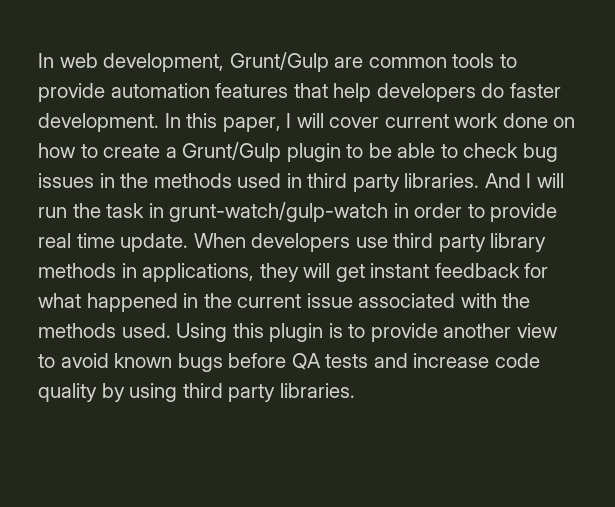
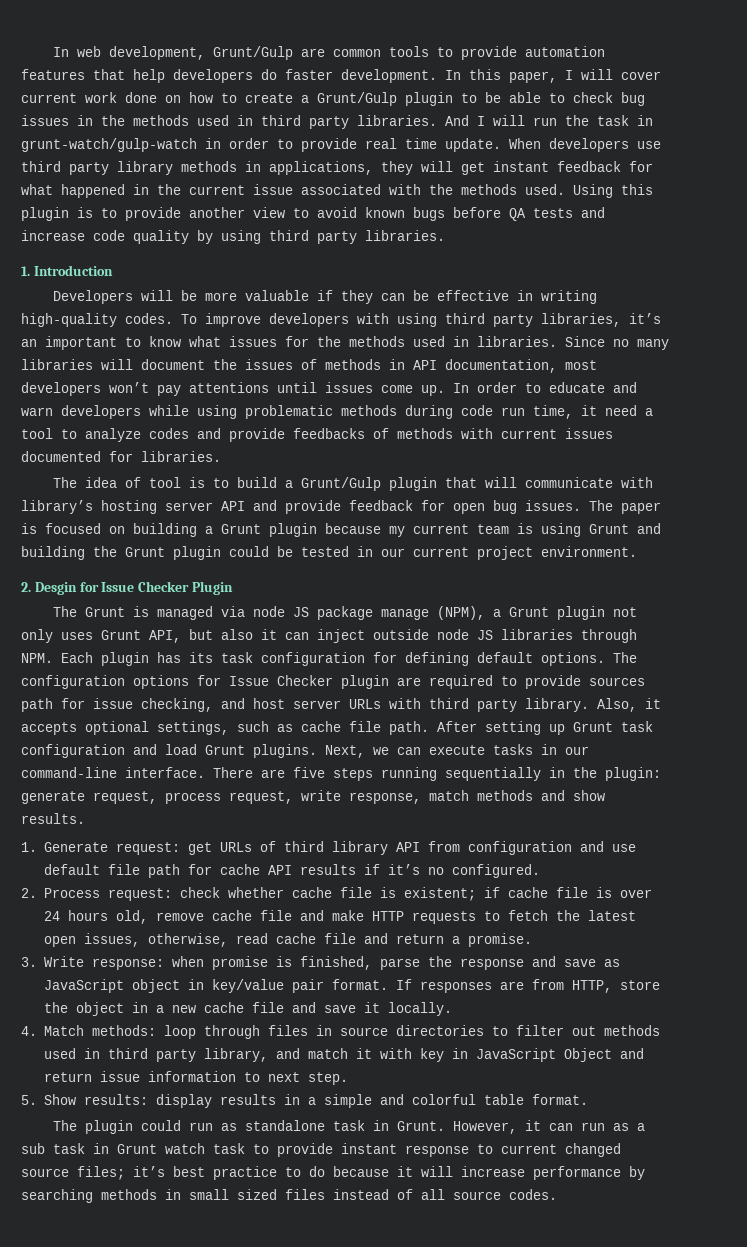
(355, 390) none -> [21,265,113,276] [53,290,598,304] [21,313,661,327] [21,336,669,350] [21,359,597,373] [21,382,637,396] [21,405,653,419] [21,428,613,442] [21,451,221,462] [53,477,654,491] [21,500,661,514] [21,523,661,537] [21,546,637,560] [21,581,233,595] [53,606,638,620] [21,629,637,643] [21,652,637,666] [21,675,645,689] [21,698,661,712] [21,721,653,735] [21,744,589,758] [21,767,661,781] [21,790,605,804] [21,813,85,824] [21,841,636,855] [43,864,540,878] [21,887,652,901] [43,910,636,924] [43,933,532,947] [21,956,620,970] [43,979,660,993] [43,1002,452,1016] [21,1025,660,1039] [43,1048,644,1062] [43,1071,348,1085] [21,1094,588,1108] [53,1120,646,1134] [21,1143,621,1157] [21,1166,645,1180] [21,1189,557,1203] // 1. Introduction // Developers will be more valuable if they can be effective in writing high-quality codes. To improve developers with using third party libraries, it’s an important to know what issues for the methods used in libraries. Since no many libraries will document the issues of methods in API documentation, most developers won’t pay attentions until issues come up. In order to educate and warn developers while using problematic methods during code run time, it need a tool to analyze codes and provide feedbacks of methods with current issues documented for libraries. // The idea of tool is to build a Grunt/Gulp plugin that will communicate with library’s hosting server API and provide feedback for open bug issues. The paper is focused on building a Grunt plugin because my current team is using Grunt and building the Grunt plugin could be tested in our current project environment. // 2. Desgin for Issue Checker Plugin // The Grunt is managed via node JS package manage (NPM), a Grunt plugin not only uses Grunt API, but also it can inject outside node JS libraries through NPM. Each plugin has its task configuration for defining default options. The configuration options for Issue Checker plugin are required to provide sources path for issue checking, and host server URLs with third party library. Also, it accepts optional settings, such as cache file path. After setting up Grunt task configuration and load Grunt plugins. Next, we can execute tasks in our command-line interface. There are five steps running sequentially in the plugin: generate request, process request, write response, match methods and show results. // 1. Generate request: get URLs of third library API from configuration and use default file path for cache API results if it’s no configured. // 2. Process request: check whether cache file is existent; if cache file is over 24 hours old, remove cache file and make HTTP requests to fetch the latest open issues, otherwise, read cache file and return a promise. // 3. Write response: when promise is finished, parse the response and save as JavaScript object in key/value pair format. If responses are from HTTP, store the object in a new cache file and save it locally. // 4. Match methods: loop through files in source directories to filter out methods used in third party library, and match it with key in JavaScript Object and return issue information to next step. // 5. Show results: display results in a simple and colorful table format. // The plugin could run as standalone task in Grunt. However, it can run as a sub task in Grunt watch task to provide instant response to current changed source files; it’s best practice to do because it will increase performance by searching methods in small sized files instead of all source codes.

